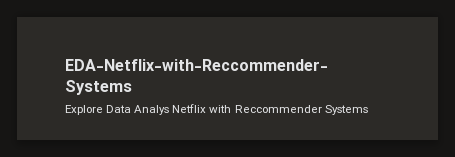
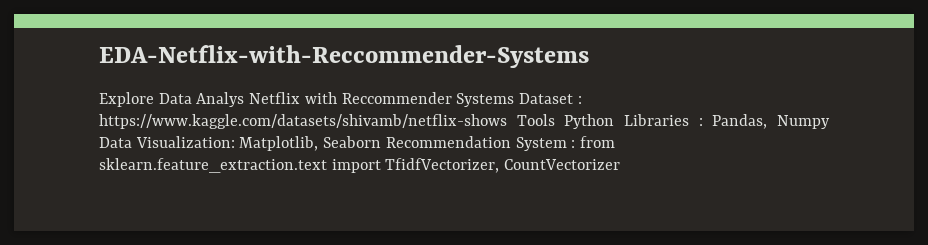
(368, 110) none -> [519,93,582,104] [99,114,830,129] [99,136,616,151] [99,158,621,173] Dataset : https://www.kaggle.com/datasets/shivamb/netflix-shows Tools Python Libraries : Pandas, Numpy Data Visualization: Matplotlib, Seaborn Recommendation System : from sklearn.feature_extraction.text import TfidfVectorizer, CountVectorizer

